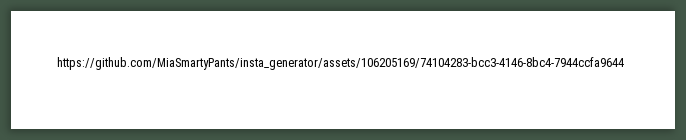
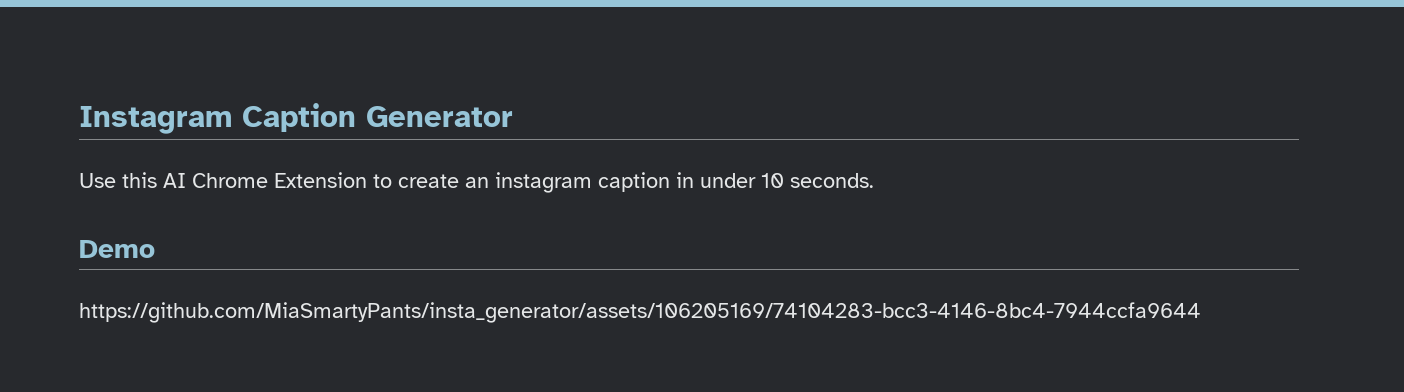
(57, 63) none -> [79,103,513,134] [79,172,874,193] [79,240,155,258] Instagram Caption Generator // Use this AI Chrome Extension to create an instagram caption in under 10 seconds. // Demo //

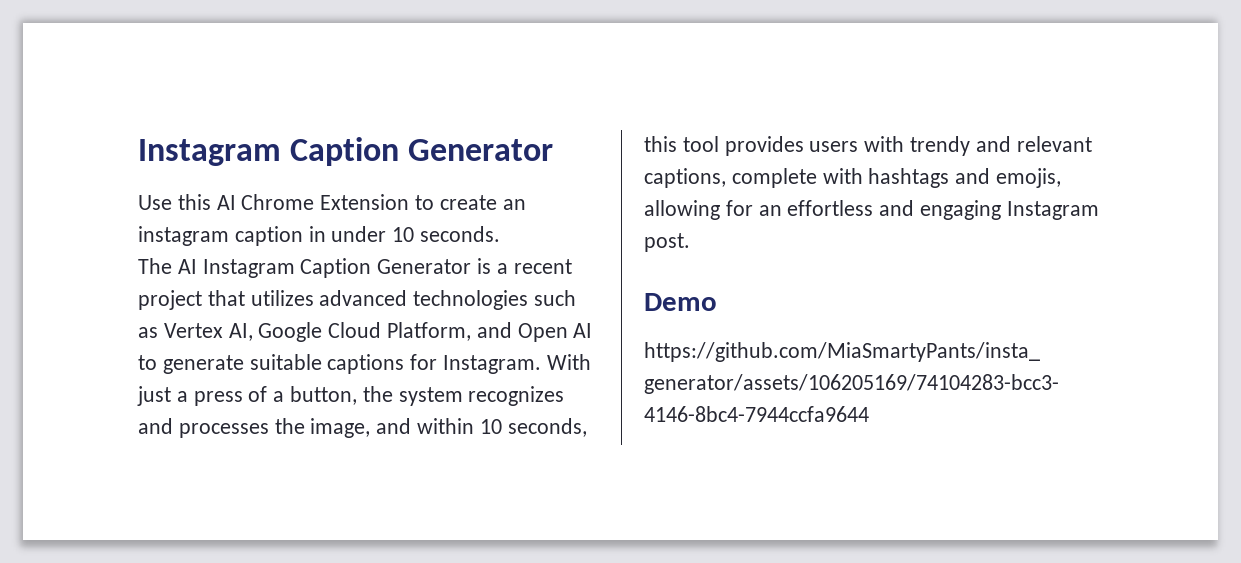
(874, 180) none -> [138,258,572,278] [138,290,577,310] [138,322,593,342] [138,354,591,374] [137,386,565,406] [138,418,587,438] [644,136,1092,156] [644,168,1062,188] [644,200,1099,220] [644,233,690,252] // The AI Instagram Caption Generator is a recent project that utilizes advanced technologies such as Vertex AI, Google Cloud Platform, and Open AI to generate suitable captions for Instagram. With just a press of a button, the system recognizes and processes the image, and within 10 seconds, this tool provides users with trendy and relevant captions, complete with hashtags and emojis, allowing for an effortless and engaging Instagram post.

